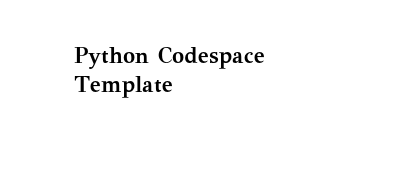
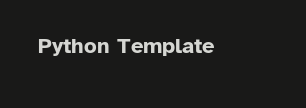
[158,46,265,69] Codespace -> (110, 47) none

